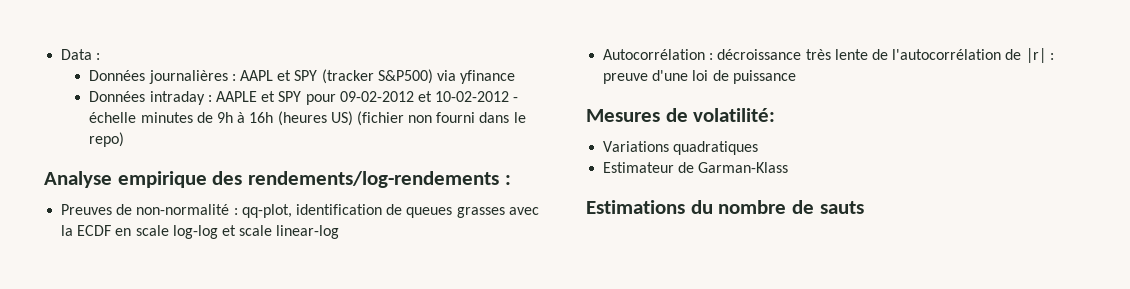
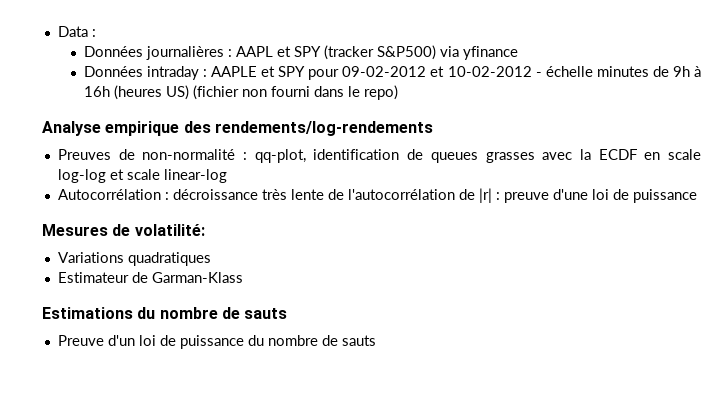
[504,175,511,185] : -> (433, 128) none
(864, 207) none -> [57,335,376,349] // Preuve d'un loi de puissance du nombre de sauts

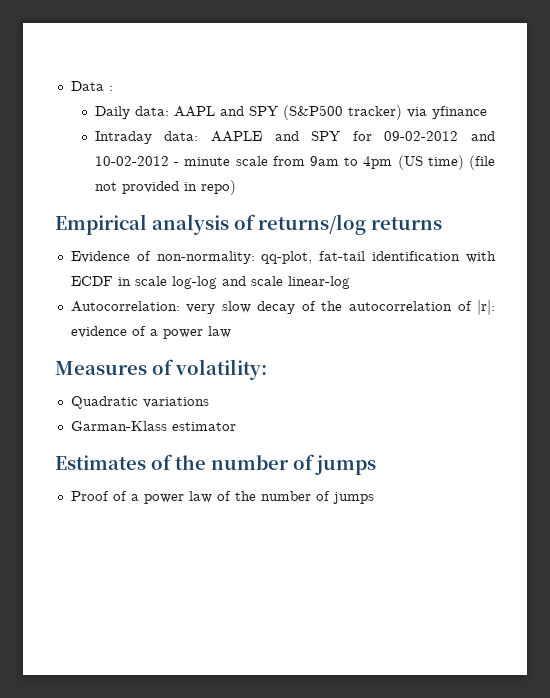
[83,45,518,60] [83,66,701,80] [83,85,398,100] [42,121,433,136] [57,149,661,163] Données journalières : AAPL et SPY (tracker S&P500) via yfinance // Données intraday : AAPLE et SPY pour 09-02-2012 et 10-02-2012 - échelle minutes de 9h à 16h (heures US) (fichier non fourni dans le repo) // Analyse empirique des rendements/log-rendements // Preuves de non-normalité : qq-plot, identification de queues grasses avec la ECDF en -> [94,105,487,120] [94,131,495,144] [94,155,495,170] [94,180,236,195] [55,214,442,235] [70,251,497,264] [70,276,131,286] Daily data: AAPL and SPY (S&P500 tracker) via yfinance // Intraday data: AAPLE and SPY for 09-02-2012 and 10-02-2012 - minute scale from 9am to 4pm (US time) (file not provided in repo) // Empirical analysis of returns/log returns // Evidence of non-normality: qq-plot, fat-tail identification with ECDF in
[109,169,124,180] et -> [221,276,246,286] and
[57,188,697,203] [42,224,205,236] [57,252,211,266] [57,272,243,283] [42,307,288,319] [57,335,376,349] Autocorrélation : décroissance très lente de l'autocorrélation de |r| : preuve d'une loi de puissance // Mesures de volatilité: // Variations quadratiques // Estimateur de Garman-Klass // Estimations du nombre de sauts // Preuve d'un loi de puissance du nombre de sauts -> [70,299,496,315] [70,326,231,339] [55,359,267,380] [70,396,209,409] [70,421,236,431] [55,454,376,475] [70,491,374,504] Autocorrelation: very slow decay of the autocorrelation of |r|: evidence of a power law // Measures of volatility: // Quadratic variations // Garman-Klass estimator // Estimates of the number of jumps // Proof of a power law of the number of jumps

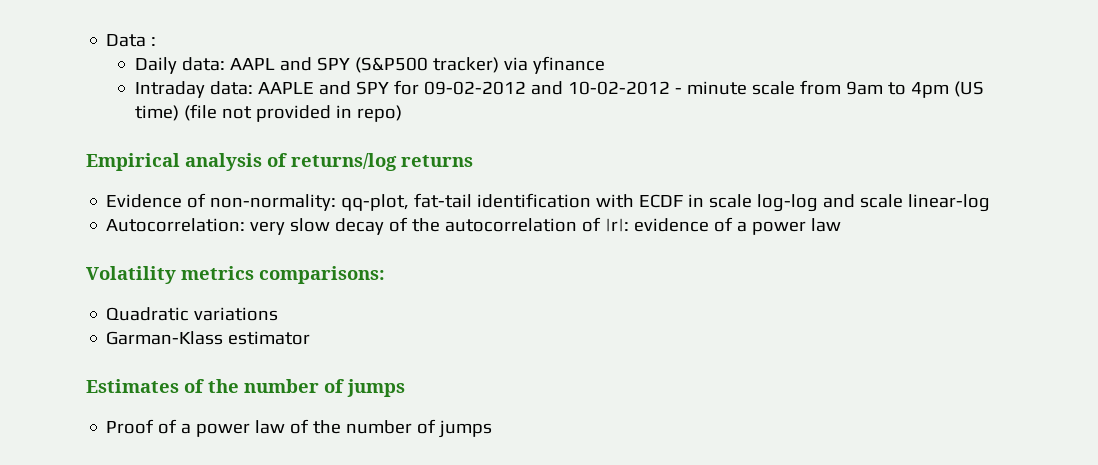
[55,359,267,380] Measures of volatility: -> [86,266,385,284] Volatility metrics comparisons:

